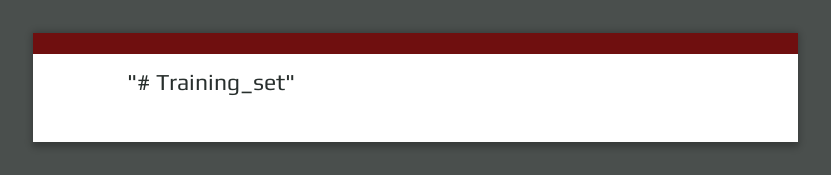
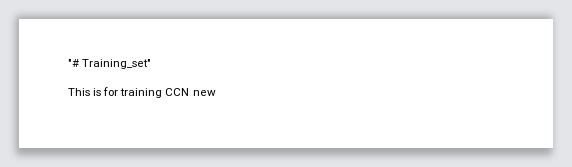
(296, 85) none -> [68,87,216,98] // This is for training CCN new

